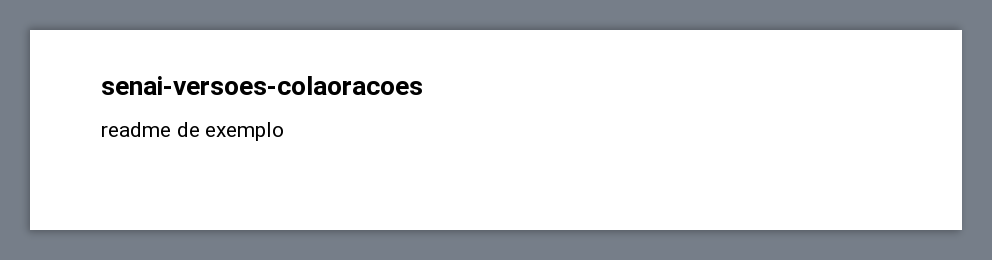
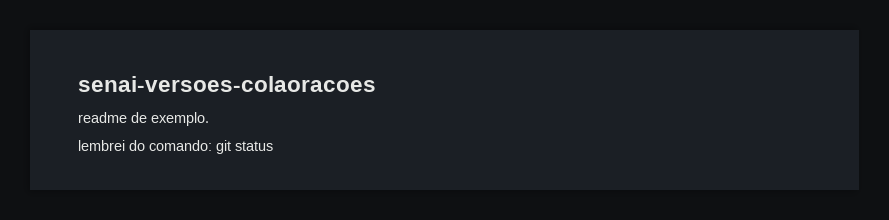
[205,122,285,141] exemplo -> [151,112,209,126] [78,140,273,154] exemplo. // lembrei do comando: git status

